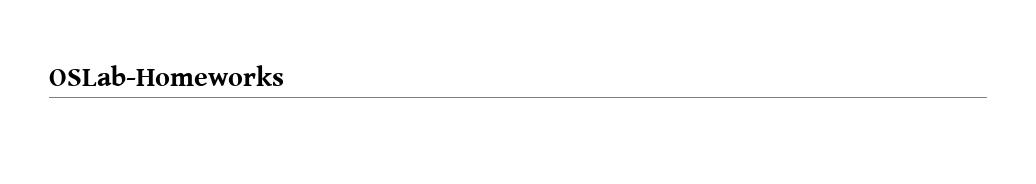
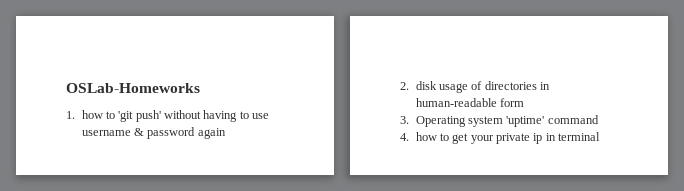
(284, 75) none -> [66,110,270,122] [81,127,226,139] [400,81,551,93] [415,98,524,107] [400,115,599,127] [400,132,601,144] // 1. how to 'git push' without having to use username & password again // 2. disk usage of directories in human-readable form // 3. Operating system 'uptime' command // 4. how to get your private ip in terminal

